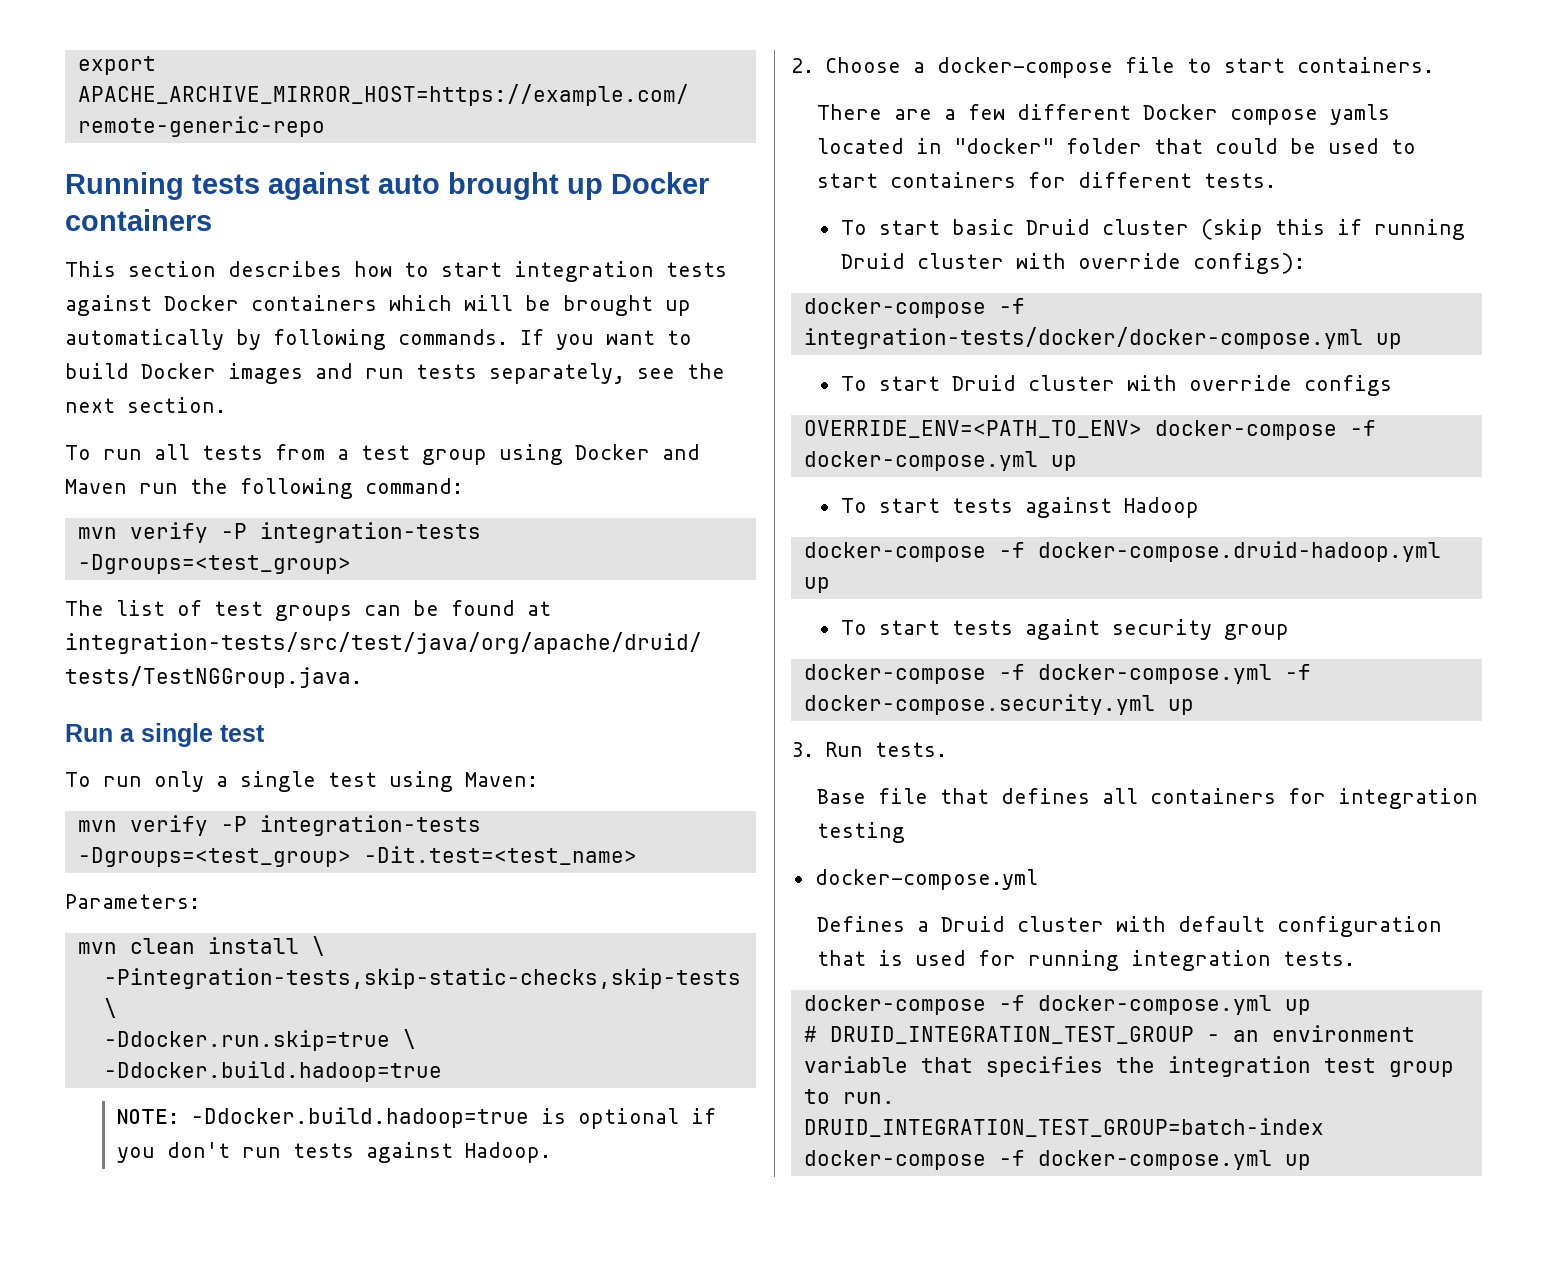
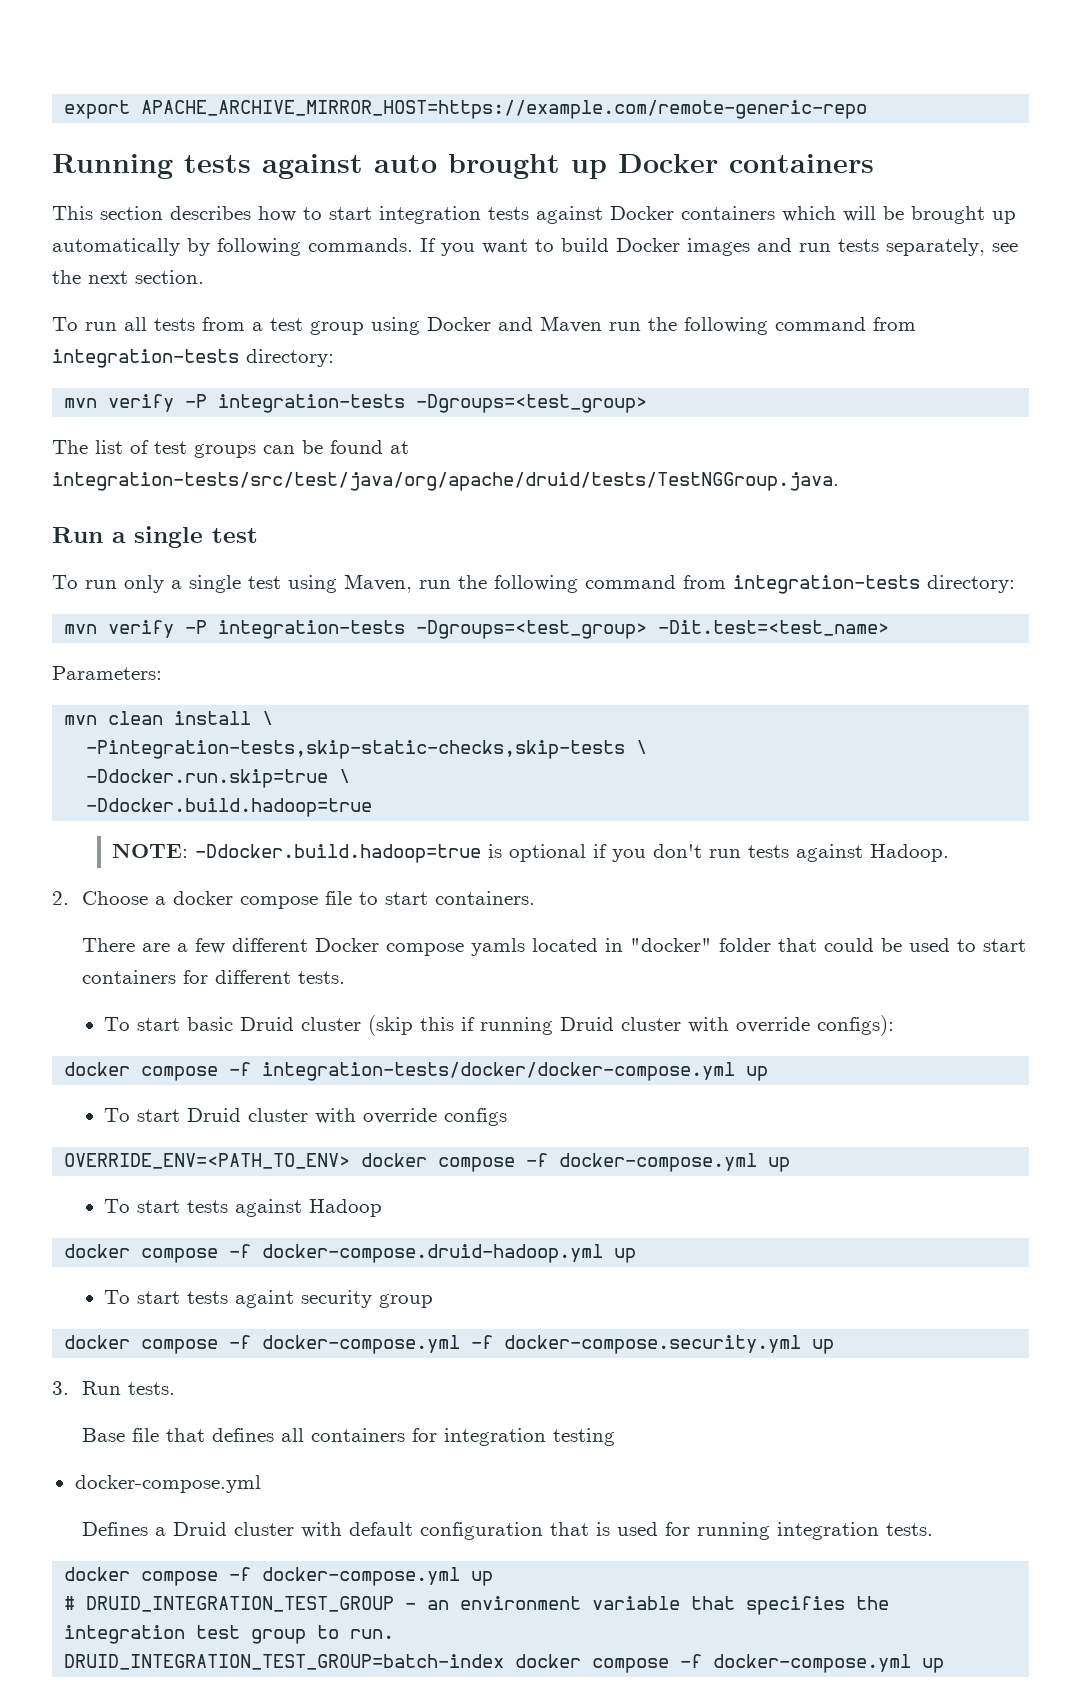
[365,478,463,494] command: -> [775,317,916,331] [52,349,334,368] command from integration-tests directory:
[465,772,538,787] Maven: -> [344,574,1015,594] Maven, run the following command from integration-tests directory:
[936,57,1113,78] docker-compose -> [172,891,318,909] docker compose
[803,298,986,318] docker-compose -> [64,1062,219,1081] docker compose
[1154,420,1337,440] docker-compose -> [361,1153,516,1172] docker compose
[803,542,986,562] docker-compose -> [64,1244,219,1263] docker compose
[803,664,986,684] docker-compose -> [64,1335,219,1354] docker compose
[803,995,986,1015] docker-compose -> [64,1567,219,1586] docker compose
[803,1150,986,1170] docker-compose -> [515,1654,670,1673] docker compose

